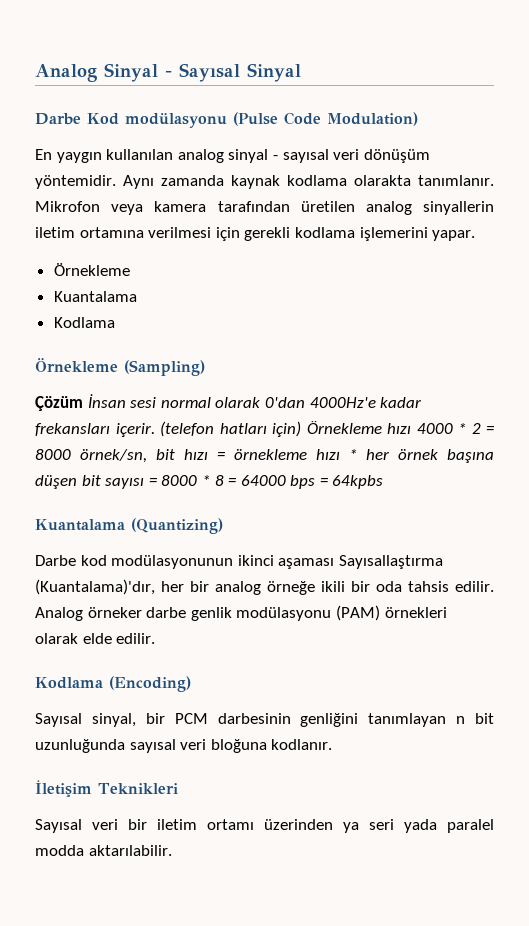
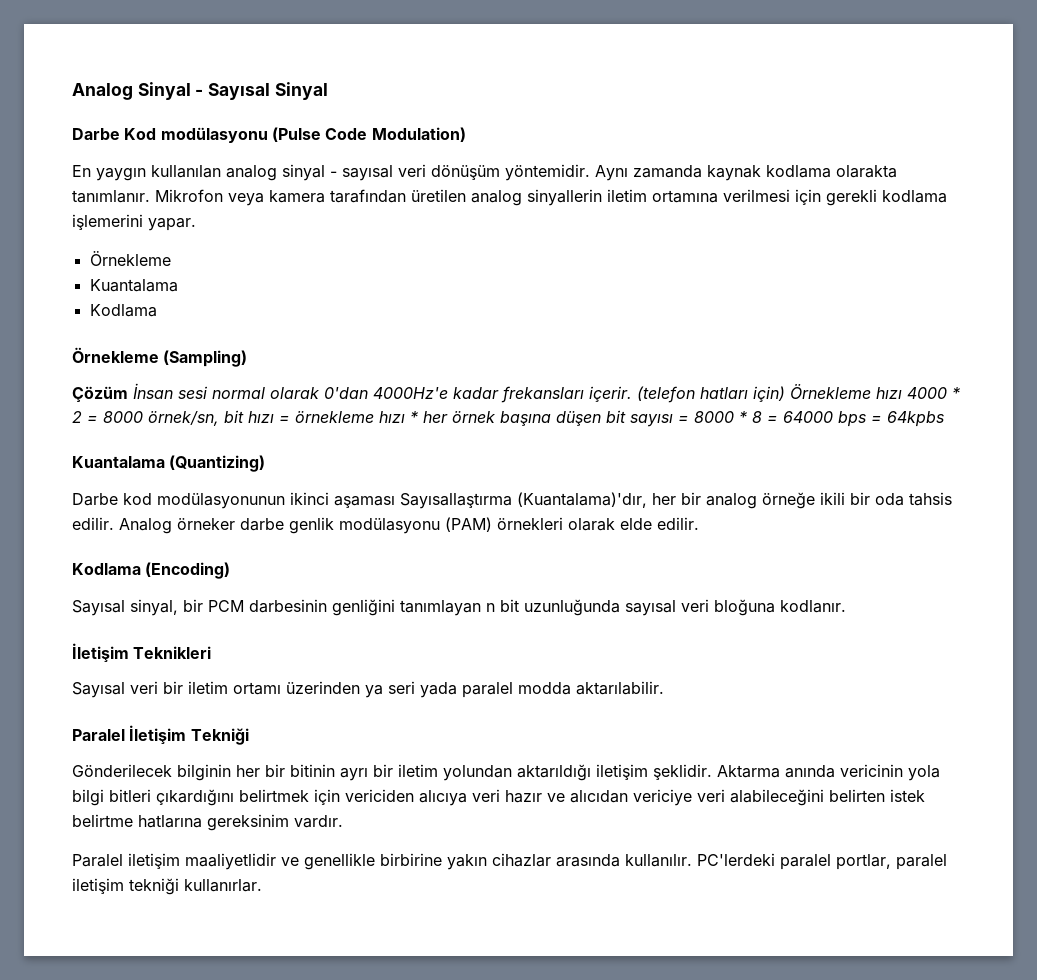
(172, 850) none -> [72,725,249,745] [72,764,940,781] [72,789,925,806] [72,814,343,831] [72,853,947,870] [72,878,262,895] // Paralel İletişim Tekniği // Gönderilecek bilginin her bir bitinin ayrı bir iletim yolundan aktarıldığı iletişim şeklidir. Aktarma anında vericinin yola bilgi bitleri çıkardığını belirtmek için vericiden alıcıya veri hazır ve alıcıdan vericiye veri alabileceğini belirten istek belirtme hatlarına gereksinim vardır. // Paralel iletişim maaliyetlidir ve genellikle birbirine yakın cihazlar arasında kullanılır. PC'lerdeki paralel portlar, paralel iletişim tekniği kullanırlar.

